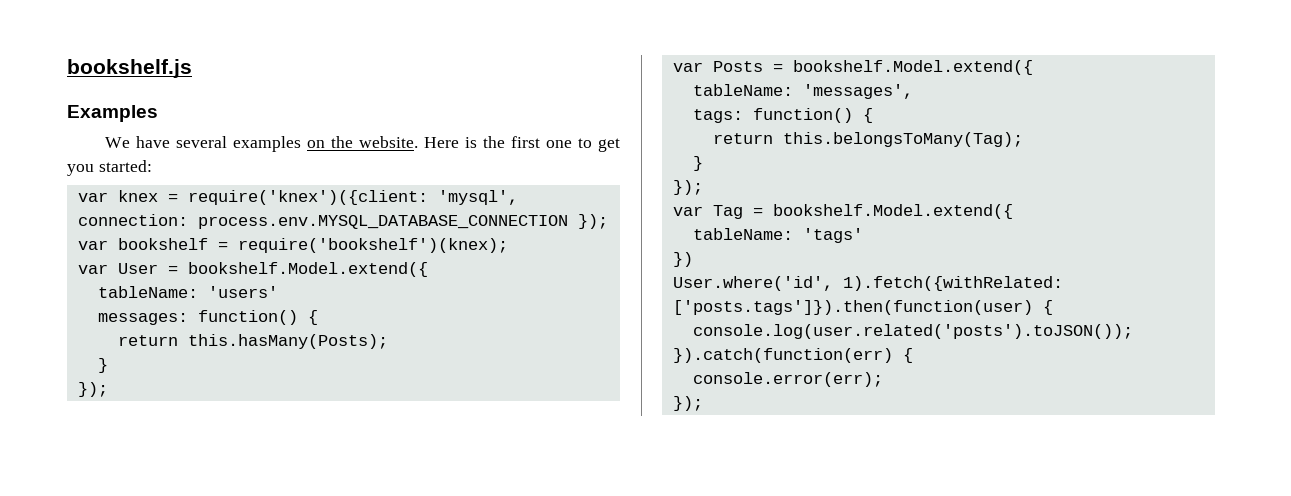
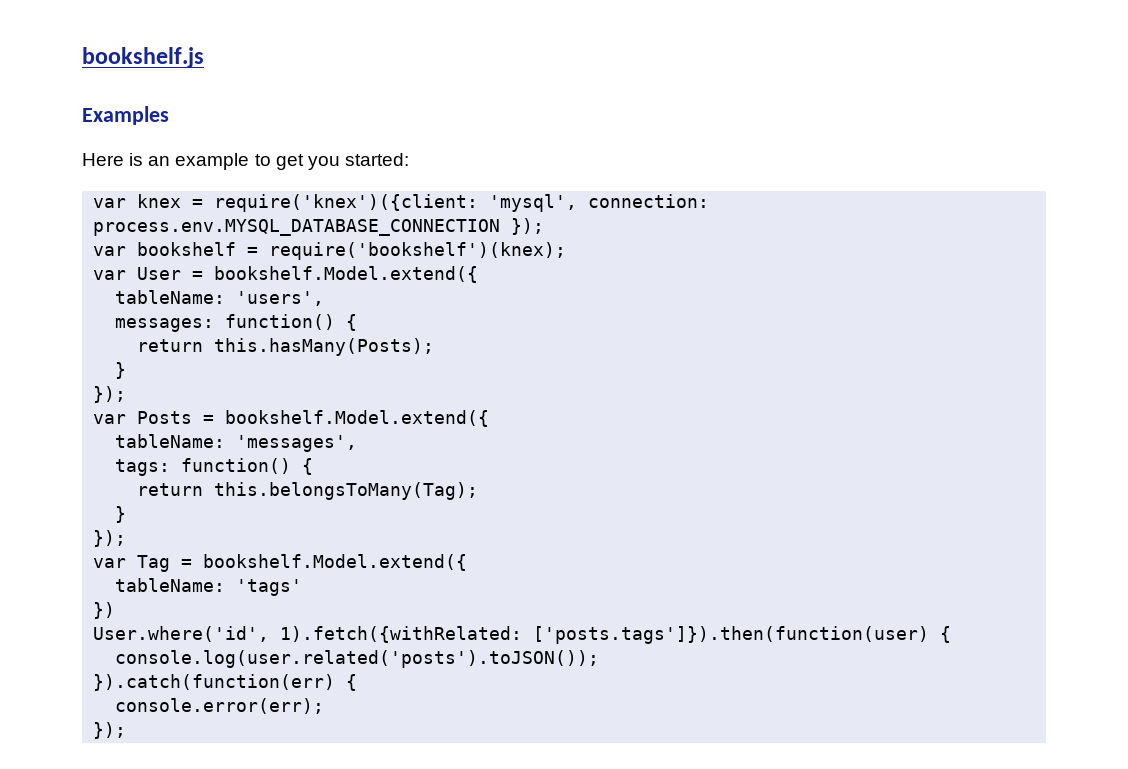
[104,136,572,152] We have several examples on the website. Here is the first one -> [82,153,250,170] Here is an example
[207,286,278,298] 'users' -> [236,291,325,306] 'users',

